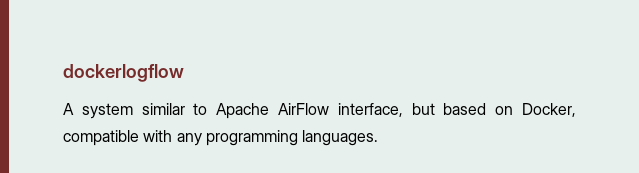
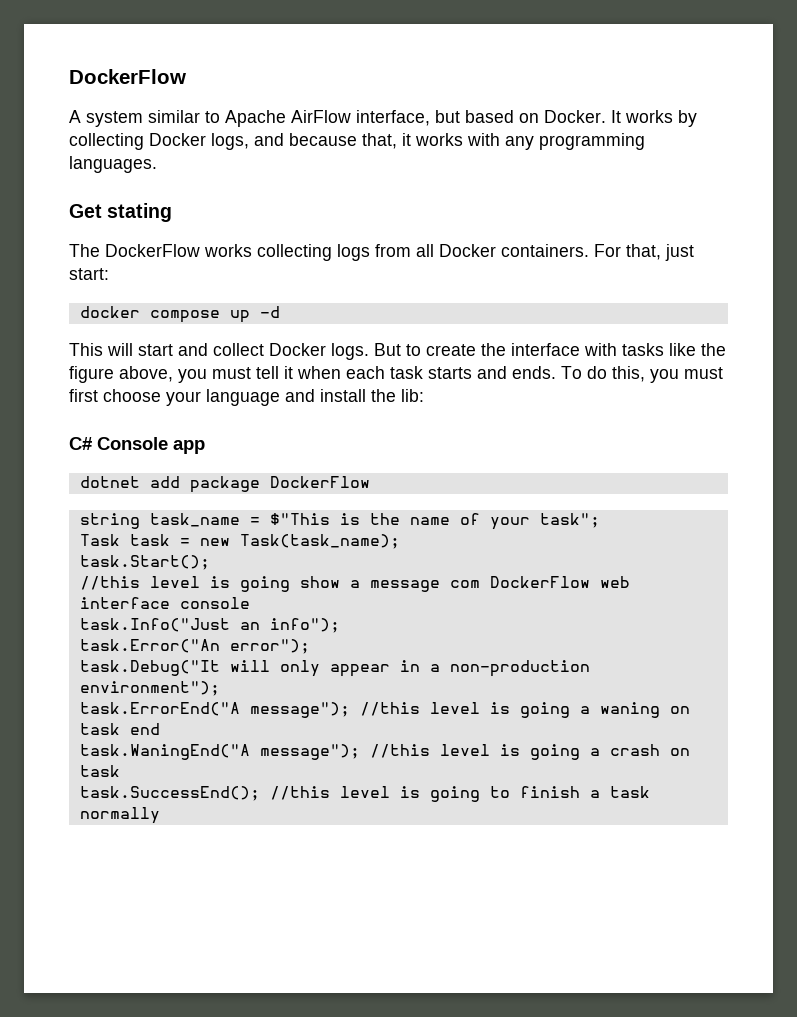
[63,64,184,82] dockerlogflow -> [69,69,186,84] DockerFlow
[522,103,576,117] [63,130,379,146] Docker, compatible with any programming languages. -> [544,110,697,127] [69,133,645,150] [69,156,157,173] [69,203,173,222] [69,244,694,261] [69,268,109,280] [79,306,280,323] [69,343,726,360] [69,366,723,383] [69,389,424,406] [69,437,205,454] [79,476,370,493] [79,513,600,530] [79,534,400,549] [79,555,210,570] [79,576,630,592] [79,597,250,609] [79,618,340,633] [79,639,310,654] [79,660,590,677] [79,681,220,696] [79,702,690,718] [79,723,160,735] [79,744,690,760] [79,765,120,777] [79,786,650,802] [79,807,160,824] Docker. It works by collecting Docker logs, and because that, it works with any programming languages. // Get stating // The DockerFlow works collecting logs from all Docker containers. For that, just start: // docker compose up -d // This will start and collect Docker logs. But to create the interface with tasks like the figure above, you must tell it when each task starts and ends. To do this, you must first choose your language and install the lib: // C# Console app // dotnet add package DockerFlow // string task_name = $"This is the name of your task"; // Task task = new Task(task_name); // task.Start(); // //this level is going show a message com DockerFlow web interface console // task.Info("Just an info"); // task.Error("An error"); // task.Debug("It will only appear in a non-production environment"); // task.ErrorEnd("A message"); //this level is going a waning on task end // task.WaningEnd("A message"); //this level is going a crash on task // task.SuccessEnd(); //this level is going to finish a task normally

